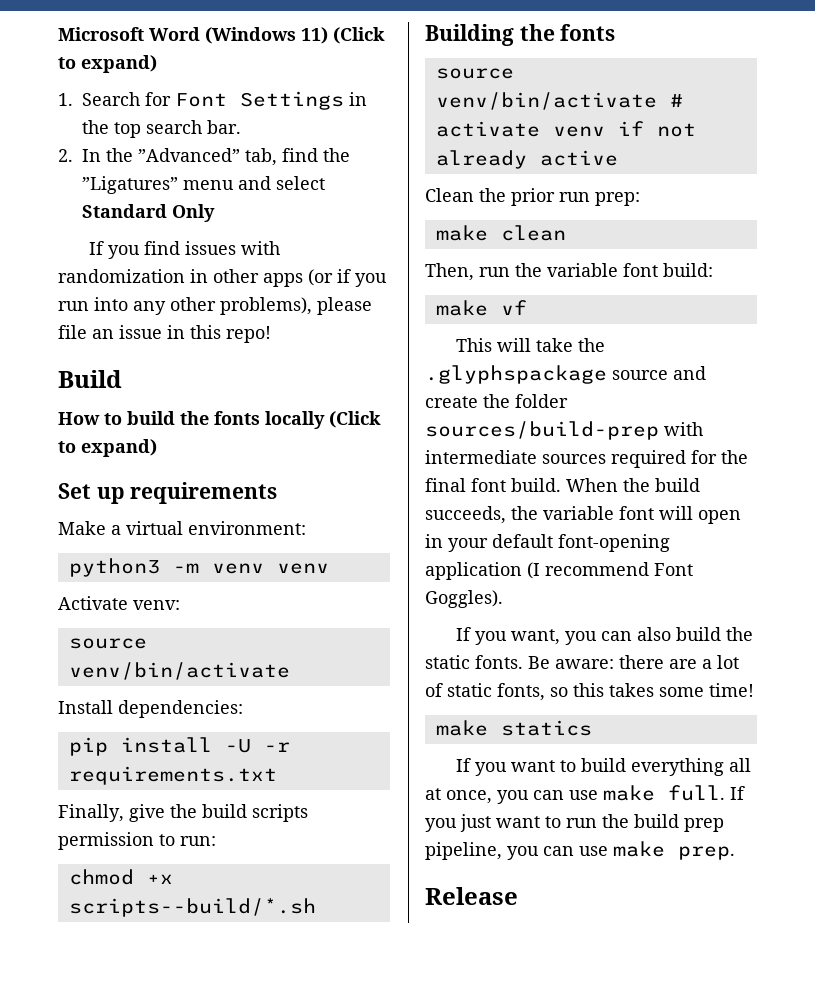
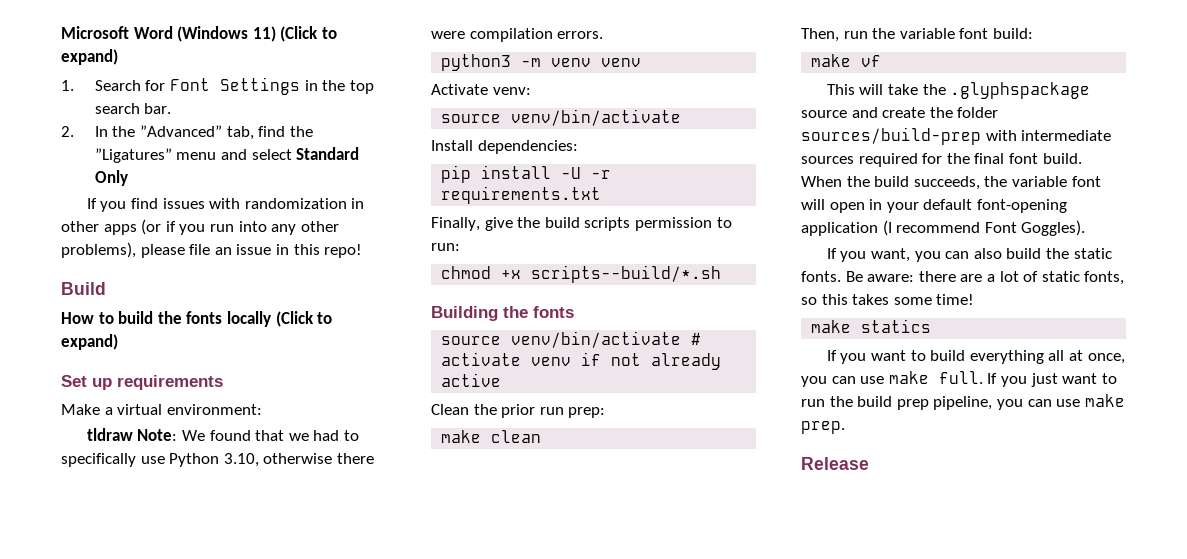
(306, 528) none -> [86,428,360,441] [61,453,374,467] [431,28,604,42] // tldraw Note: We found that we had to specifically use Python 3.10, otherwise there were compilation errors.

